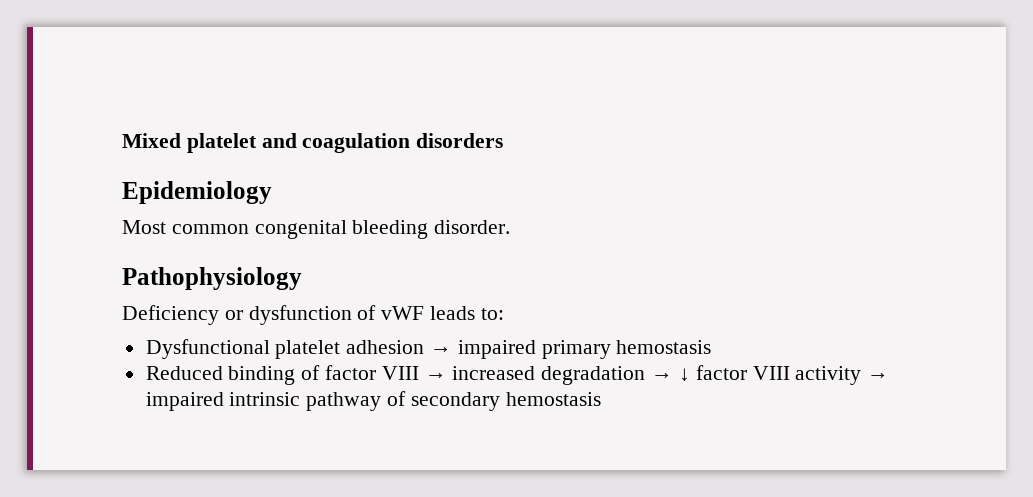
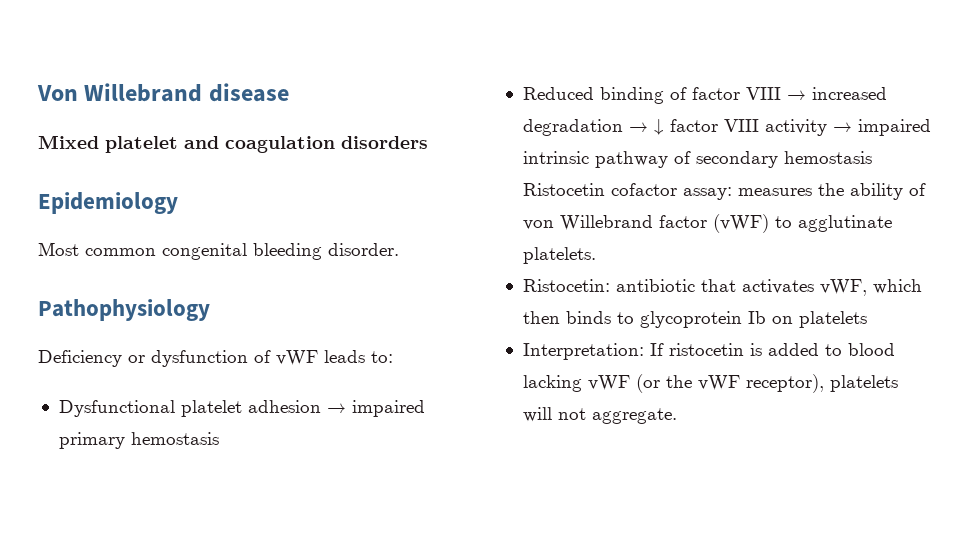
(122, 140) none -> [37,83,289,102] Von Willebrand disease //
(601, 399) none -> [522,183,926,200] [522,214,892,233] [522,247,596,264] [522,279,922,296] [522,311,867,328] [522,343,895,360] [522,374,898,393] [522,407,677,424] Ristocetin cofactor assay: measures the ability of von Willebrand factor (vWF) to agglutinate platelets. // Ristocetin: antibiotic that activates vWF, which then binds to glycoprotein Ib on platelets // Interpretation: If ristocetin is added to blood lacking vWF (or the vWF receptor), platelets will not aggregate.

